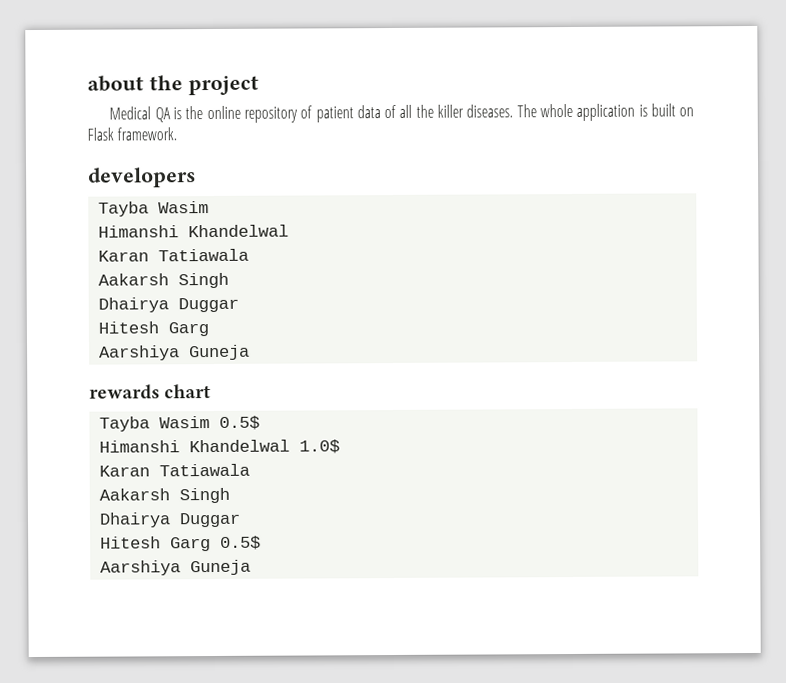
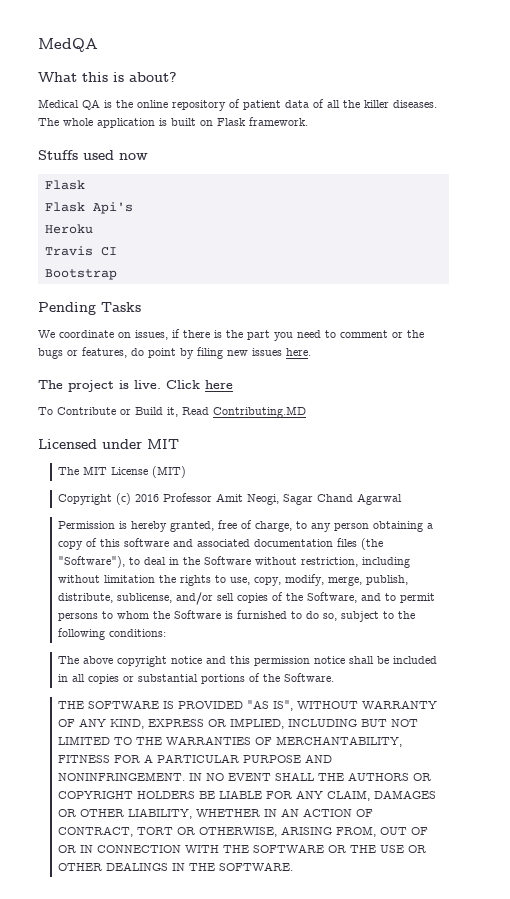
[87,75,259,96] about the project -> [38,38,98,52] [38,72,177,82] MedQA // What this is about?
[88,167,196,188] [97,201,209,217] [97,224,289,238] [97,248,249,262] [97,272,229,289] [97,297,239,313] [97,321,209,337] [98,344,250,361] [89,384,212,400] [98,415,260,432] [98,439,340,454] [98,463,250,477] [98,487,230,504] [98,512,241,528] [99,535,261,552] [99,559,251,576] developers // Tayba Wasim // Himanshi Khandelwal // Karan Tatiawala // Aakarsh Singh // Dhairya Duggar // Hitesh Garg // Aarshiya Guneja // rewards chart // Tayba Wasim 0.5$ // Himanshi Khandelwal 1.0$ // Karan Tatiawala // Aakarsh Singh // Dhairya Duggar // Hitesh Garg 0.5$ // Aarshiya Guneja -> [38,150,148,160] [44,180,85,190] [44,202,133,214] [44,224,93,234] [44,246,117,256] [44,269,117,280] [38,302,141,315] [38,329,424,341] [38,347,311,359] [38,380,233,392] [38,406,306,418] [38,439,179,449] [58,466,187,478] [58,493,403,505] [58,520,434,532] [58,538,384,550] [58,556,411,568] [58,574,409,586] [58,592,436,605] [58,610,416,622] [58,628,167,640] [58,656,438,667] [58,673,335,684] [58,700,438,711] [58,718,419,729] [58,736,403,747] [58,754,333,763] [58,772,432,781] [58,790,437,801] [58,808,374,819] [58,826,429,837] [58,844,427,853] [58,862,294,871] Stuffs used now // Flask // Flask Api's // Heroku // Travis CI // Bootstrap // Pending Tasks // We coordinate on issues, if there is the part you need to comment or the bugs or features, do point by filing new issues here. // The project is live. Click here // To Contribute or Build it, Read Contributing.MD // Licensed under MIT // The MIT License (MIT) // Copyright (c) 2016 Professor Amit Neogi, Sagar Chand Agarwal // Permission is hereby granted, free of charge, to any person obtaining a copy of this software and associated documentation files (the "Software"), to deal in the Software without restriction, including without limitation the rights to use, copy, modify, merge, publish, distribute, sublicense, and/or sell copies of the Software, and to permit persons to whom the Software is furnished to do so, subject to the following conditions: // The above copyright notice and this permission notice shall be included in all copies or substantial portions of the Software. // THE SOFTWARE IS PROVIDED "AS IS", WITHOUT WARRANTY OF ANY KIND, EXPRESS OR IMPLIED, INCLUDING BUT NOT LIMITED TO THE WARRANTIES OF MERCHANTABILITY, FITNESS FOR A PARTICULAR PURPOSE AND NONINFRINGEMENT. IN NO EVENT SHALL THE AUTHORS OR COPYRIGHT HOLDERS BE LIABLE FOR ANY CLAIM, DAMAGES OR OTHER LIABILITY, WHETHER IN AN ACTION OF CONTRACT, TORT OR OTHERWISE, ARISING FROM, OUT OF OR IN CONNECTION WITH THE SOFTWARE OR THE USE OR OTHER DEALINGS IN THE SOFTWARE.

